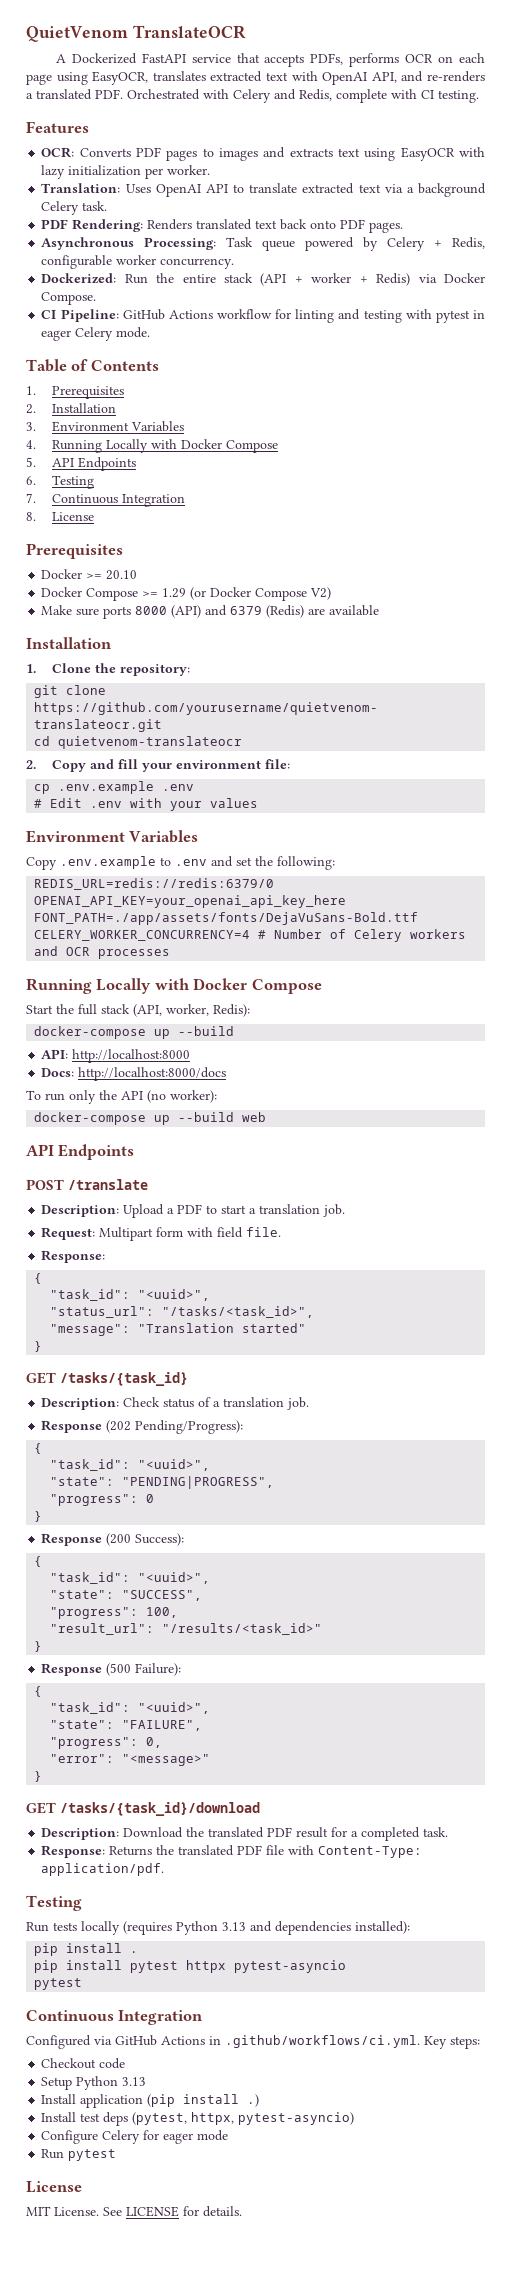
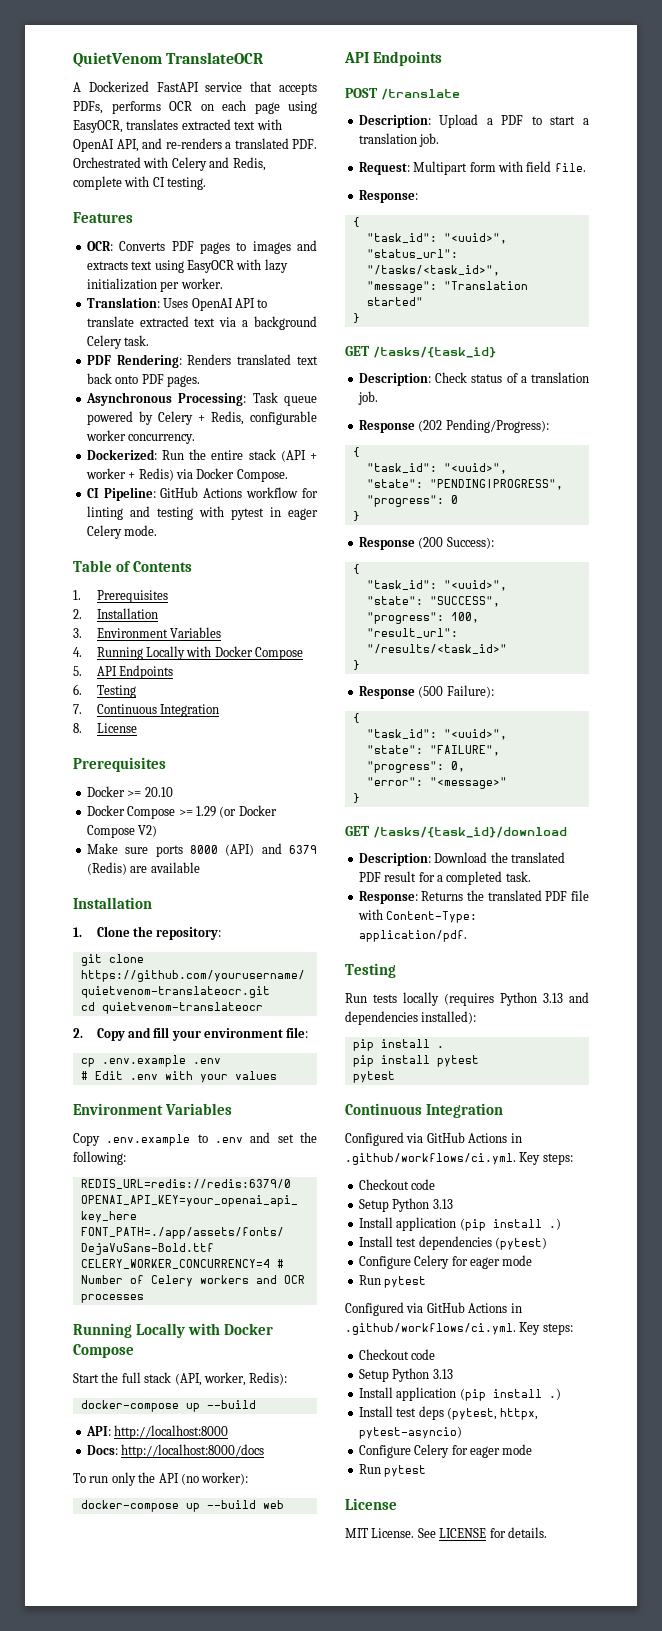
[186,1960,347,1973] httpx pytest-asyncio -> (479, 1061) none
(260, 2100) none -> [358,1236,547,1250] [358,1255,533,1269] [358,1275,427,1288] [345,1302,522,1316] [345,1322,573,1335] [358,1349,436,1360] [358,1368,453,1382] [358,1387,561,1401] // Install test dependencies (pytest) // Configure Celery for eager mode // Run pytest // Configured via GitHub Actions in .github/workflows/ci.yml. Key steps: // Checkout code // Setup Python 3.13 // Install application (pip install .)

